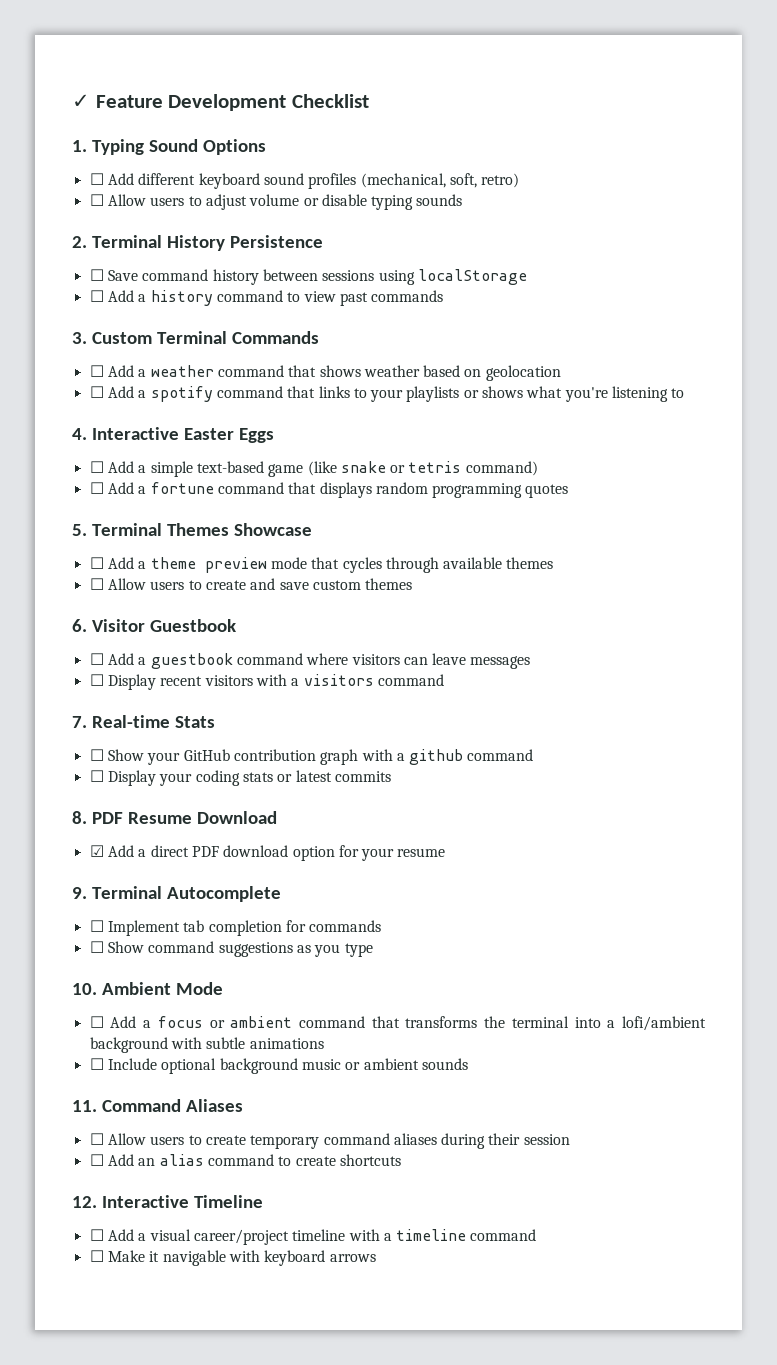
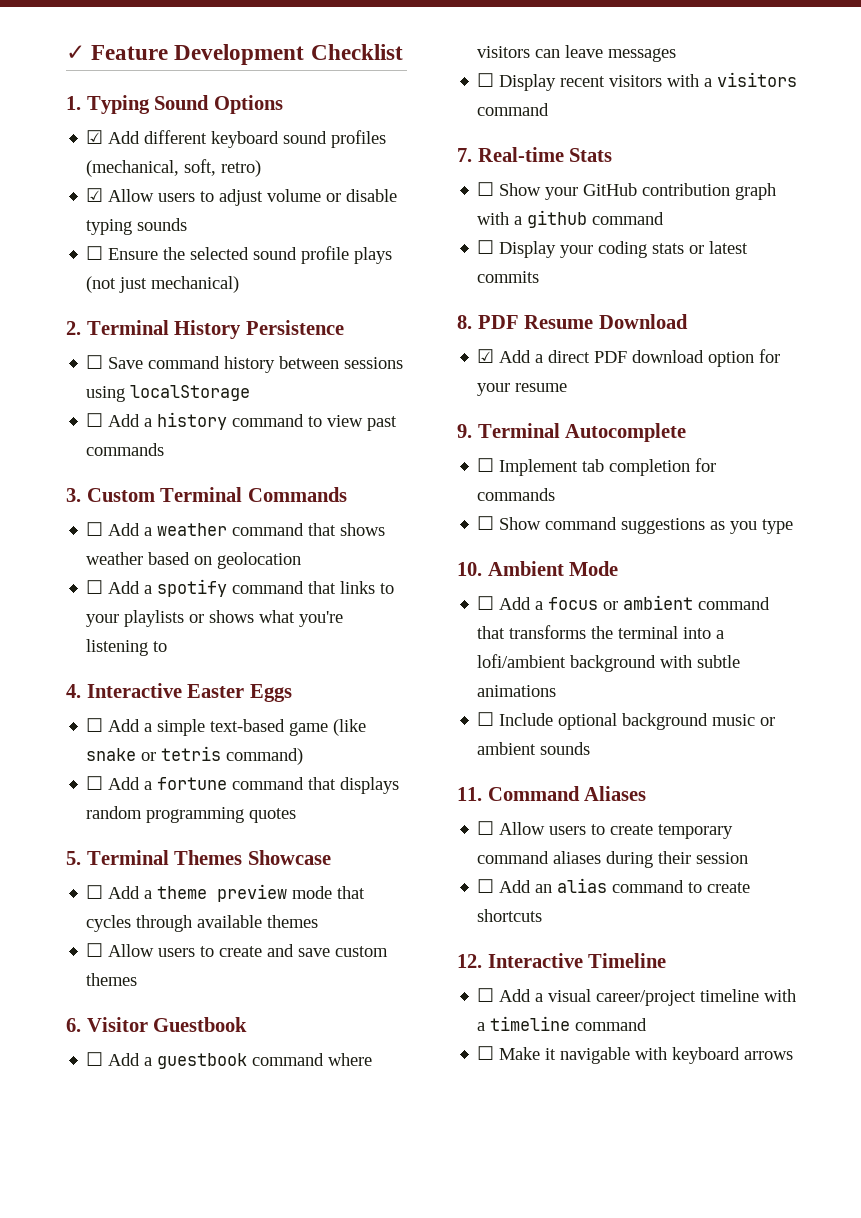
[89,173,104,185] ☐ -> [86,130,104,144] ☑
[89,194,104,206] ☐ -> [86,188,104,202] ☑
(463, 200) none -> [86,246,393,264] [86,276,240,293] // ☐ Ensure the selected sound profile plays (not just mechanical)

